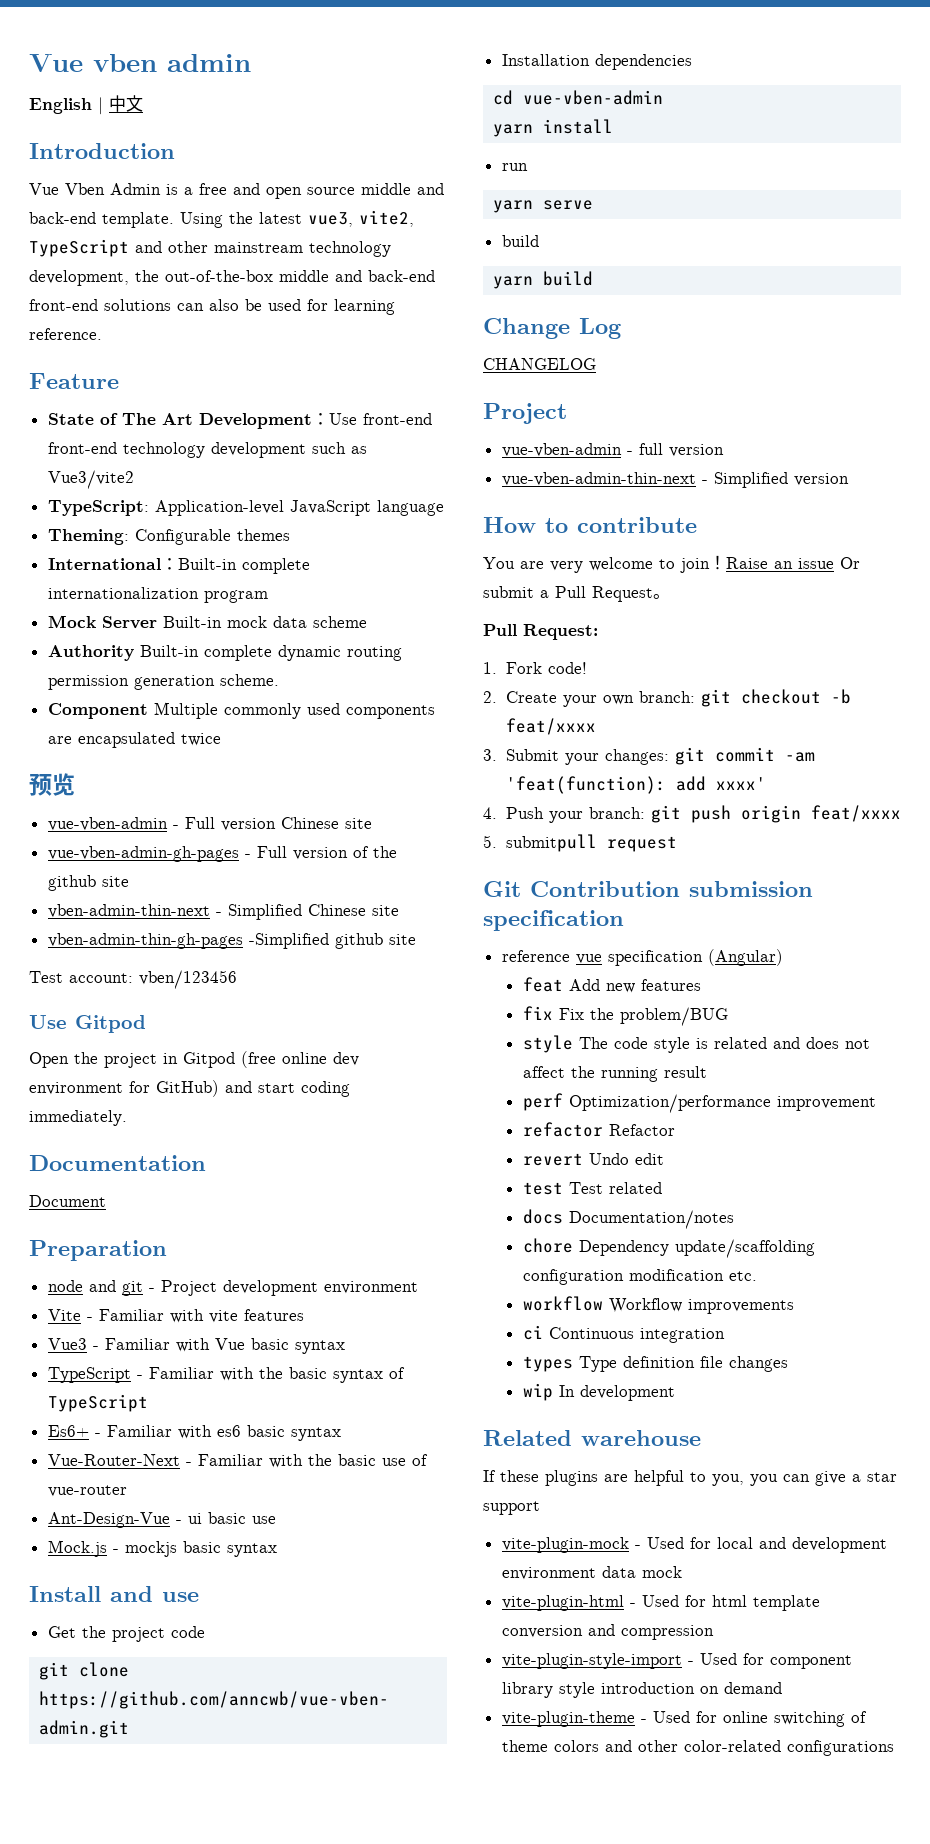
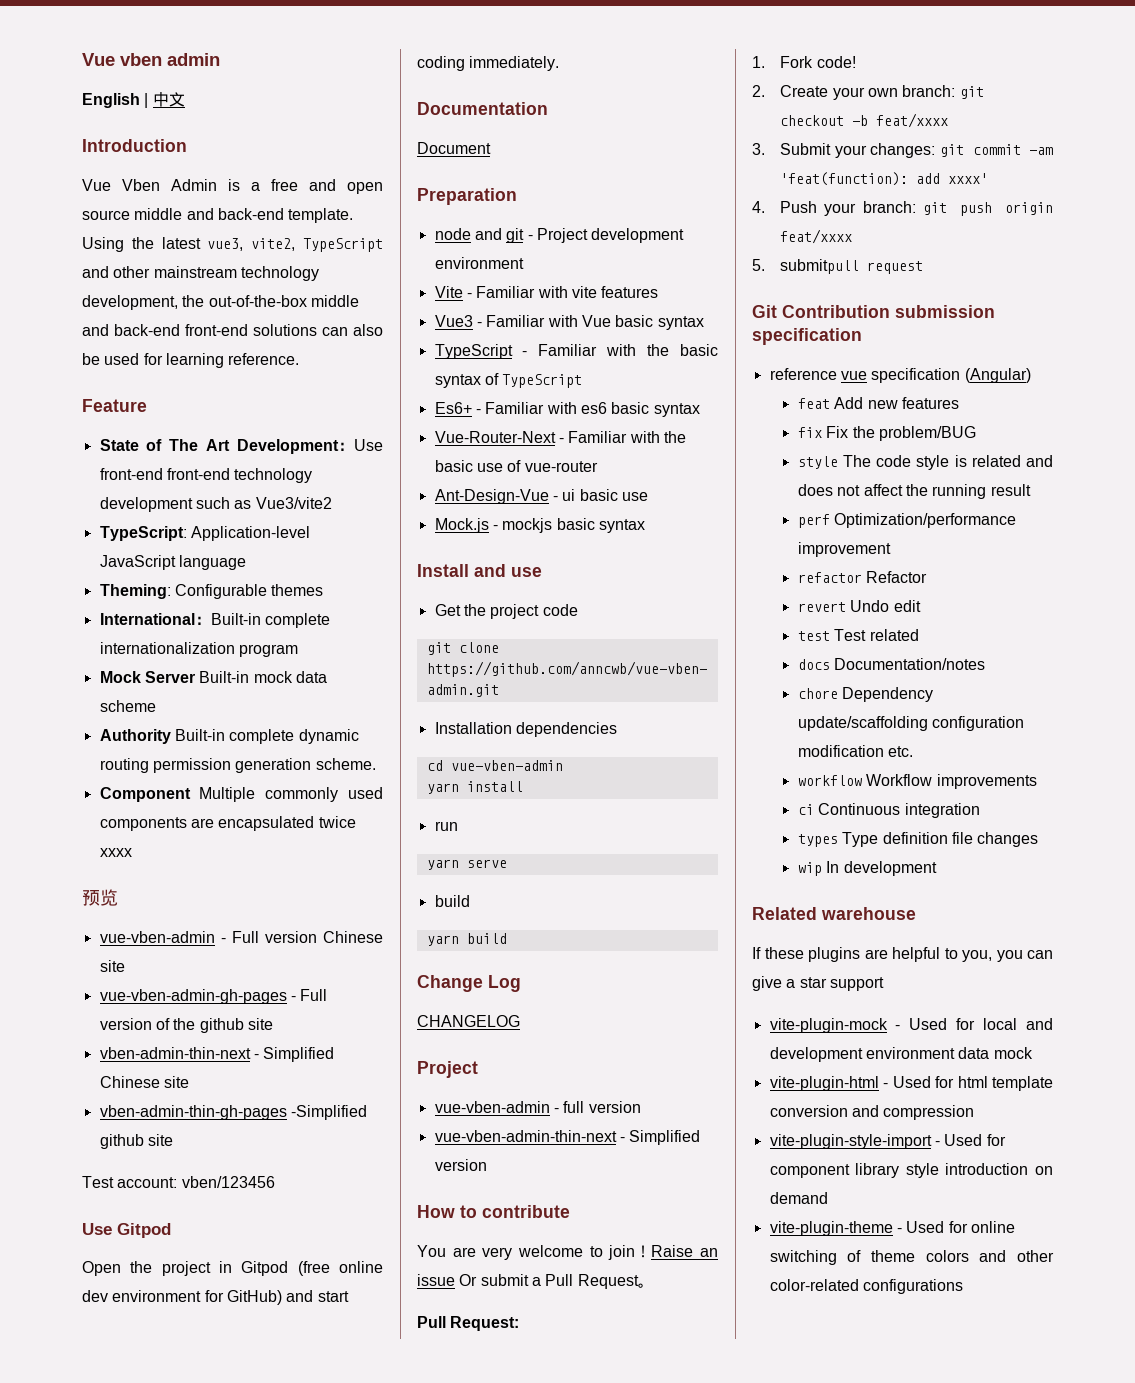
(221, 739) none -> [99,848,132,857] xxxx

